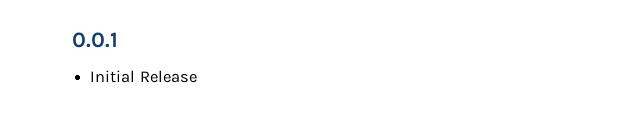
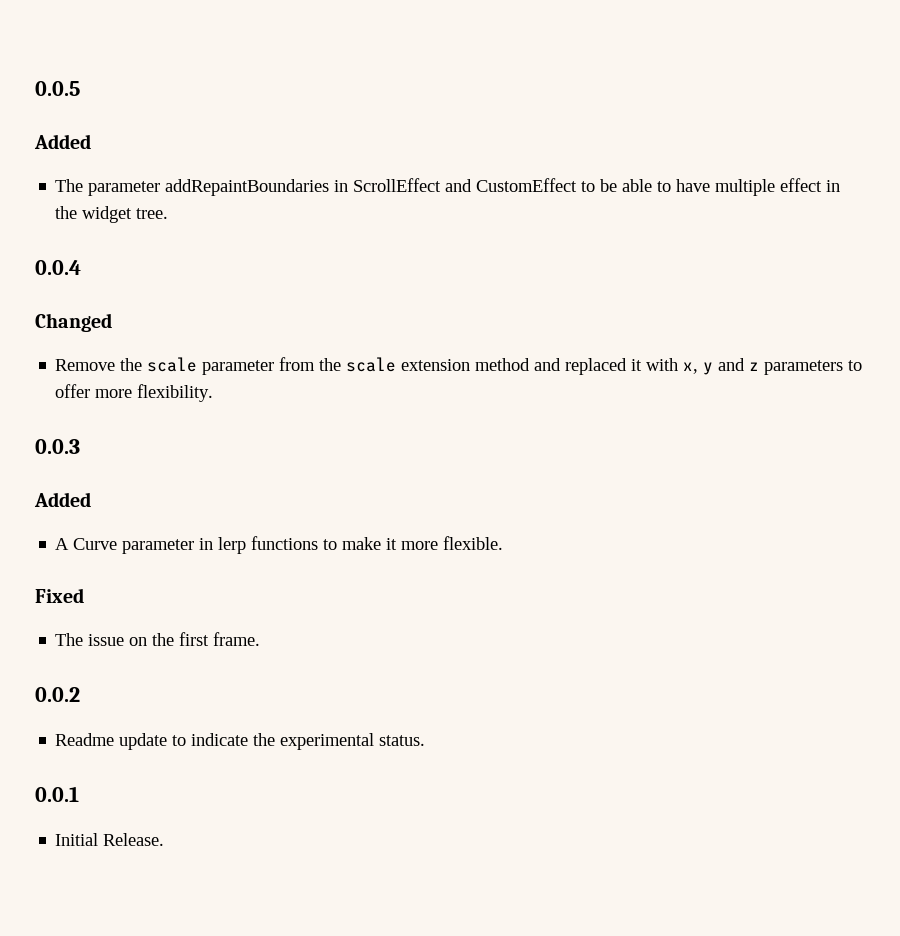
(72, 40) none -> [35,81,80,96] [34,134,91,149] [55,178,841,196] [55,206,169,223] [35,260,81,275] [35,313,112,332] [55,357,863,375] [55,384,214,402] [35,439,80,454] [34,492,91,507] [55,536,504,554] [35,588,84,603] [55,632,261,646] [35,687,80,702] [55,733,426,750] 0.0.5 // Added // The parameter addRepaintBoundaries in ScrollEffect and CustomEffect to be able to have multiple effect in the widget tree. // 0.0.4 // Changed // Remove the scale parameter from the scale extension method and replaced it with x, y and z parameters to offer more flexibility. // 0.0.3 // Added // A Curve parameter in lerp functions to make it more flexible. // Fixed // The issue on the first frame. // 0.0.2 // Readme update to indicate the experimental status. //
[139,70,197,83] Release -> [103,833,165,846] Release.

